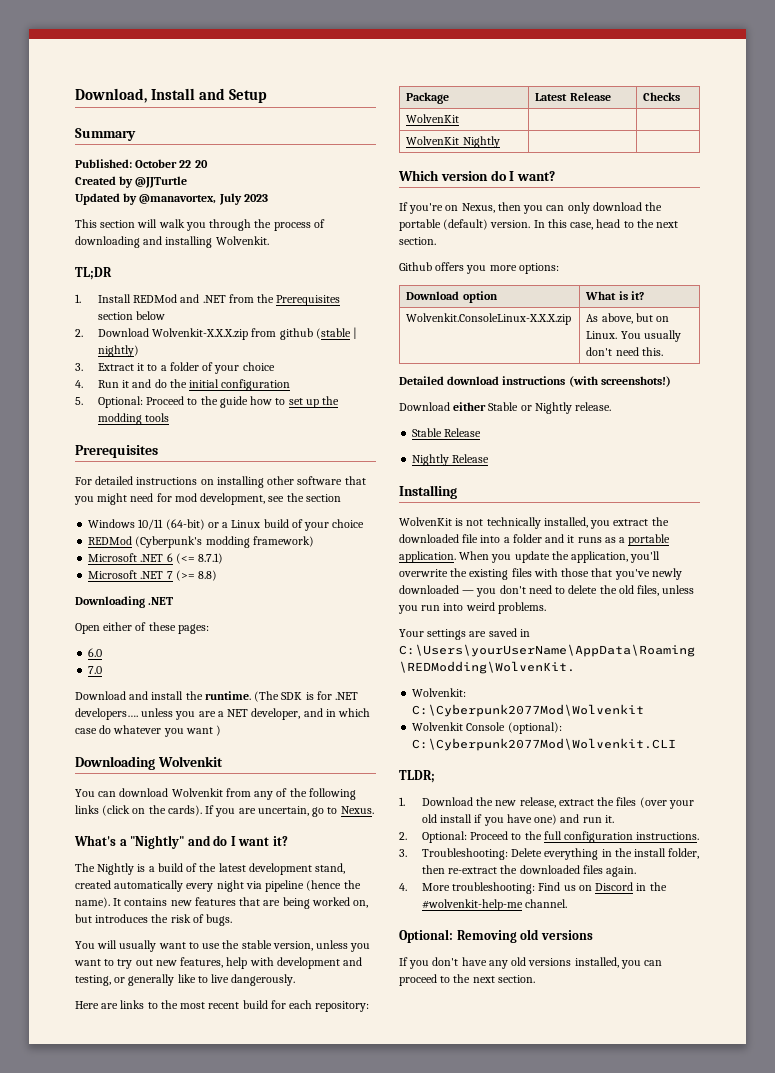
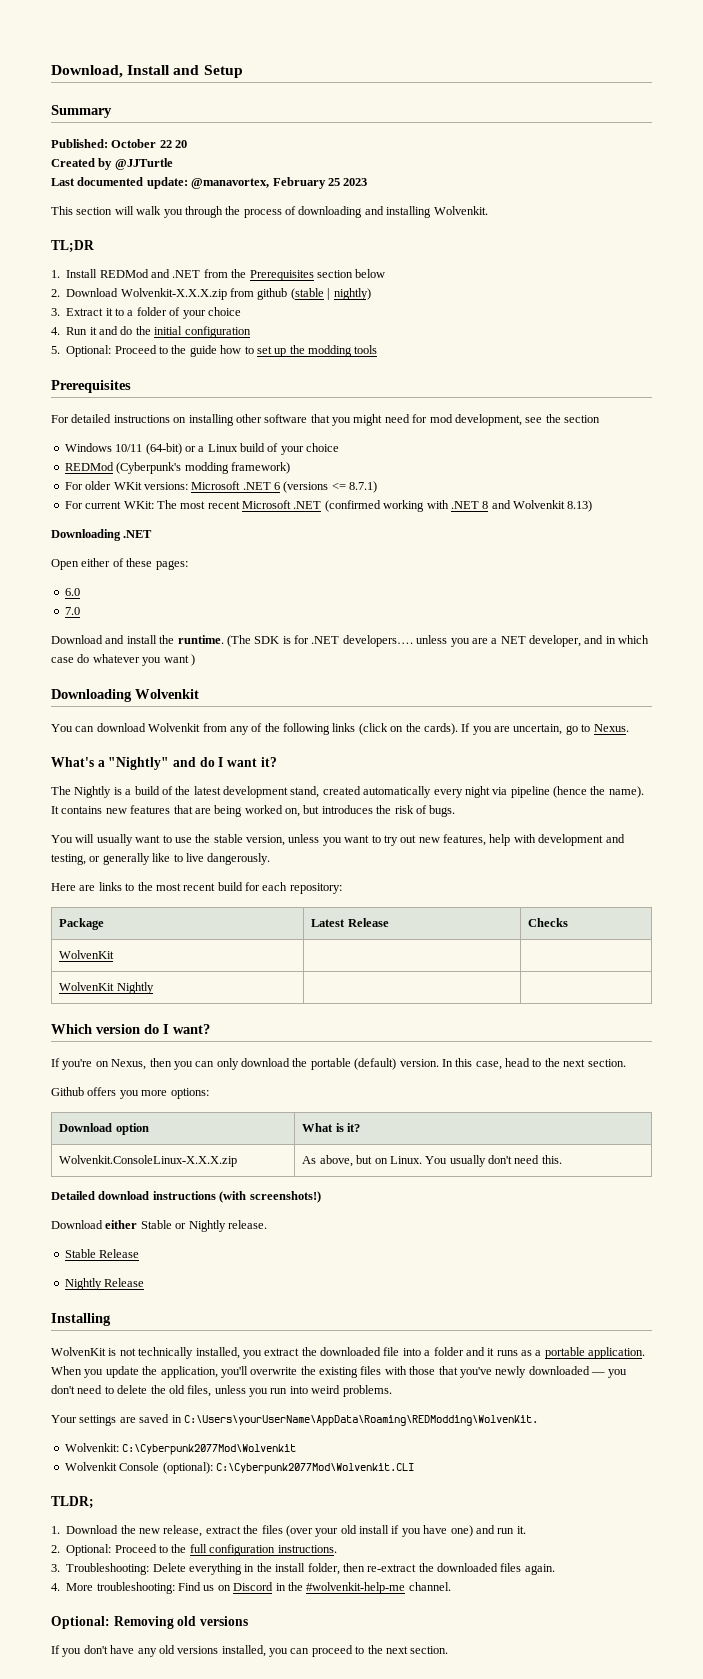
[75,193,242,205] Updated by @manavortex, July -> [51,177,340,189] Last documented update: @manavortex, February 25
(314, 541) none -> [64,481,188,490] For older WKit versions:
[175,553,195,564] (<= -> [283,481,346,493] (versions <=
[88,570,218,581] Microsoft .NET 7 (>= 8.8) -> [64,500,593,512] For current WKit: The most recent Microsoft .NET (confirmed working with .NET 8 and Wolvenkit 8.13)

